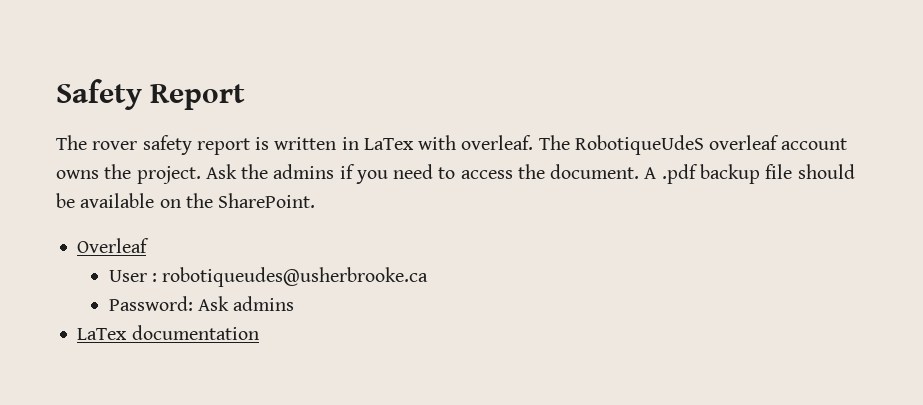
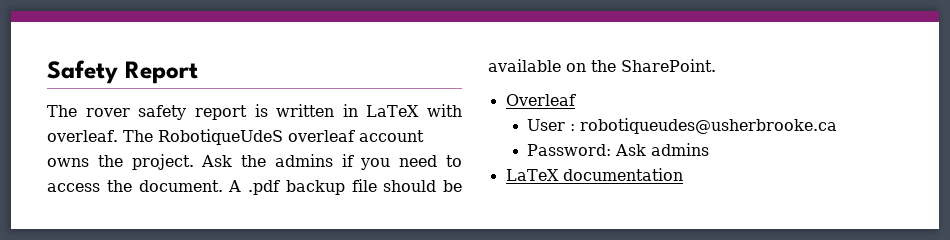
[363,138,414,150] LaTex -> [366,105,420,117] LaTeX
[77,328,128,340] LaTex -> [505,169,559,181] LaTeX

